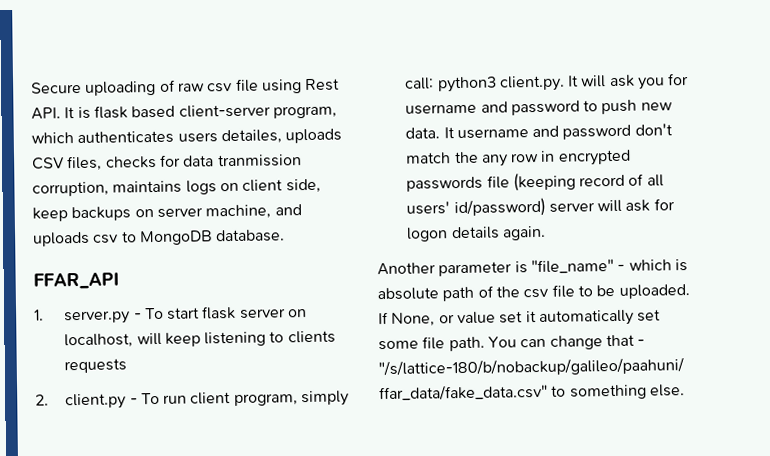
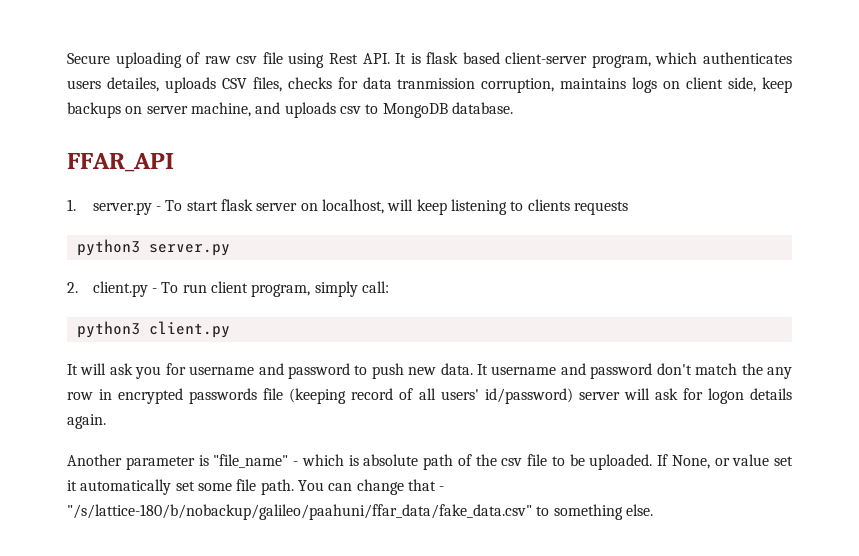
(128, 366) none -> [76,239,230,256] // python3 server.py
[437,75,565,93] python3 client.py. -> [76,321,230,338] // python3 client.py //

